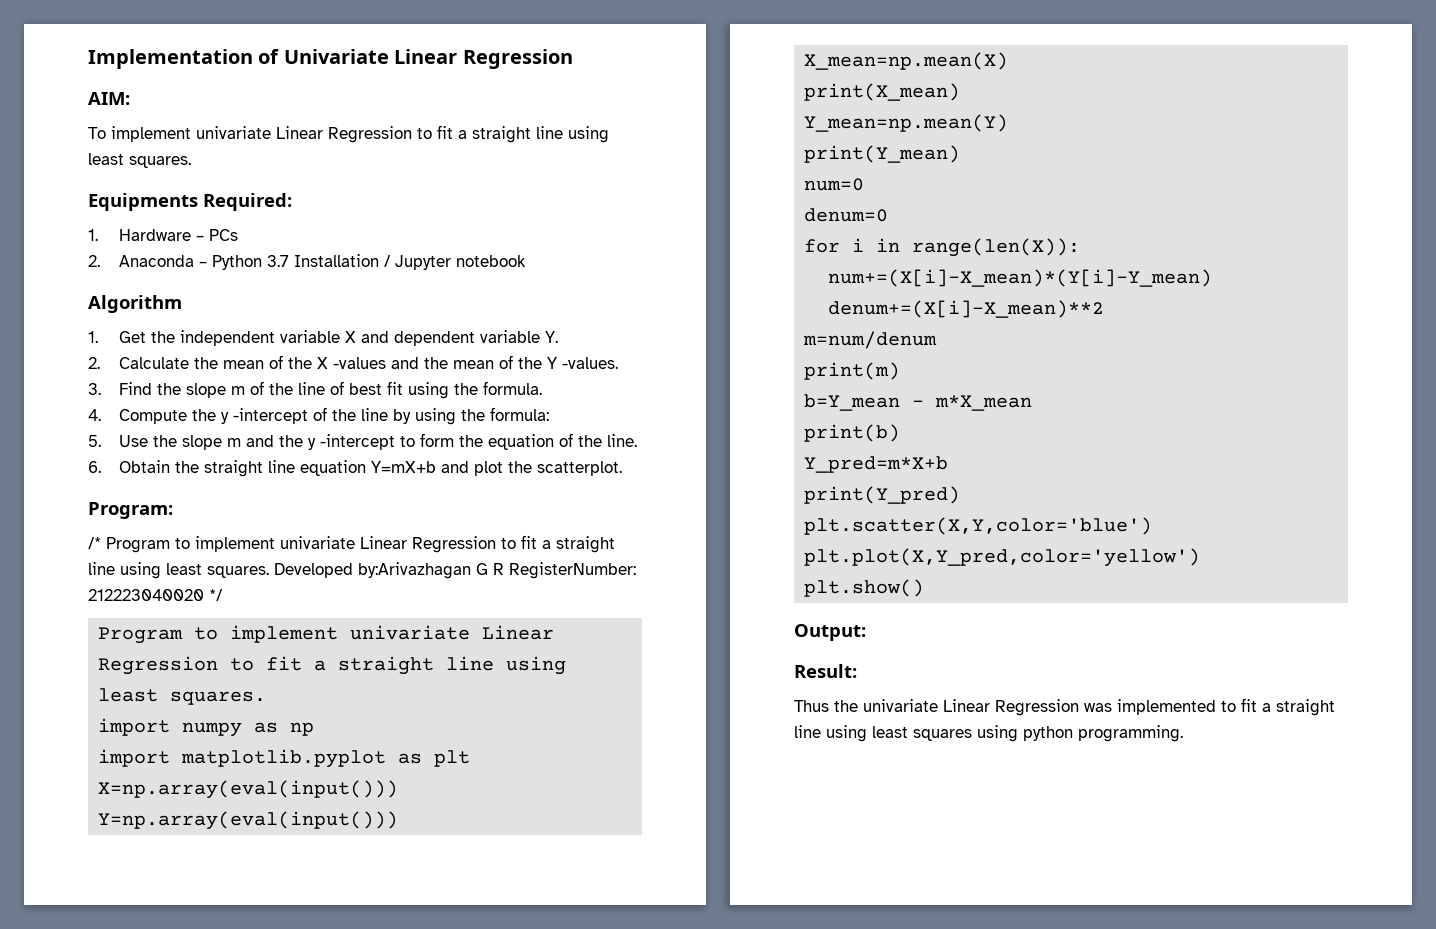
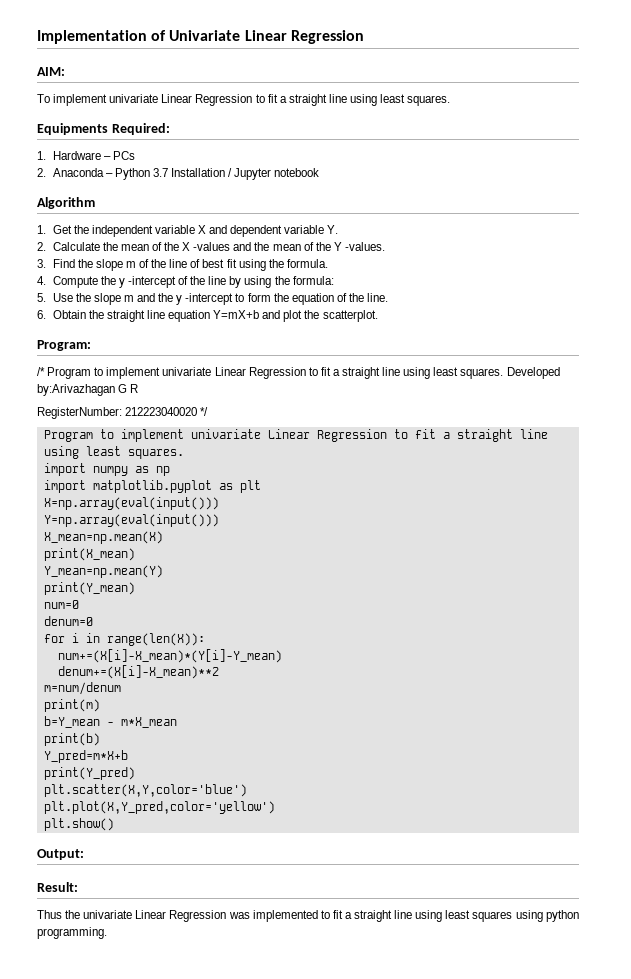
(504, 569) none -> (139, 388) //

